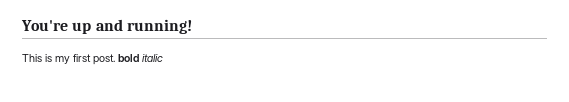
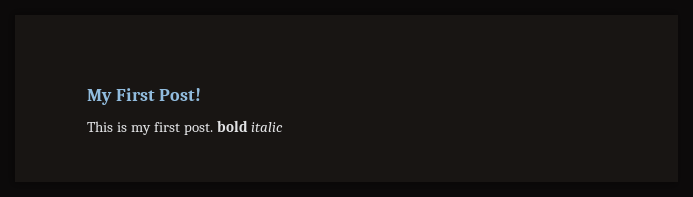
[21,19,192,34] You're up and running! -> [87,88,202,105] My First Post!

